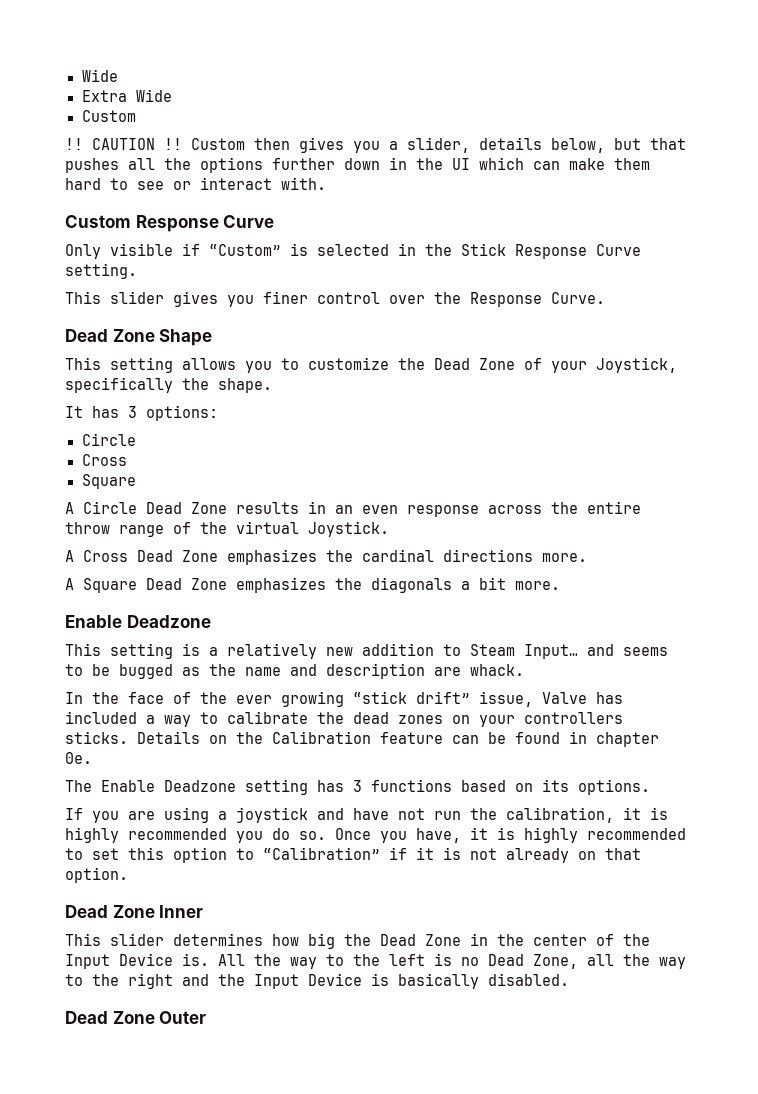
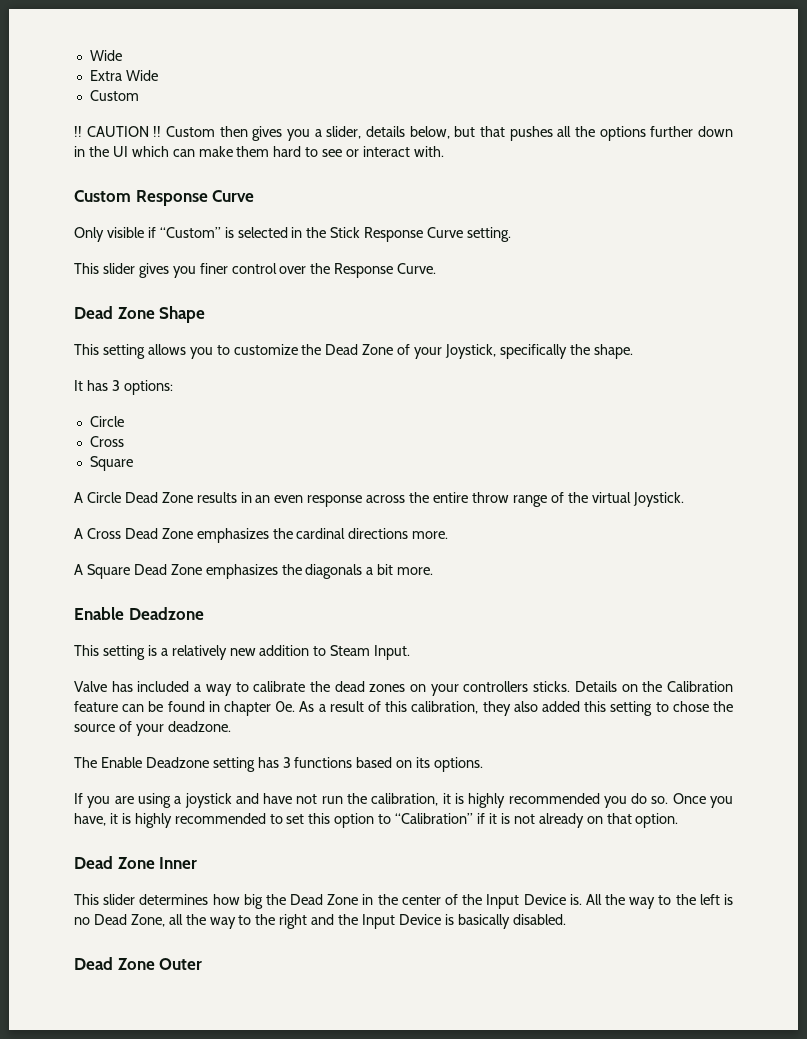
[524,644,668,659] [65,663,524,679] [65,691,533,707] Input… and seems to be bugged as the name and description are whack. // In the face of the ever growing “stick drift” issue, -> [374,645,411,660] Input. //
(92, 758) none -> [299,701,733,716] [74,721,231,736] As a result of this calibration, they also added this setting to chose the source of your deadzone.

